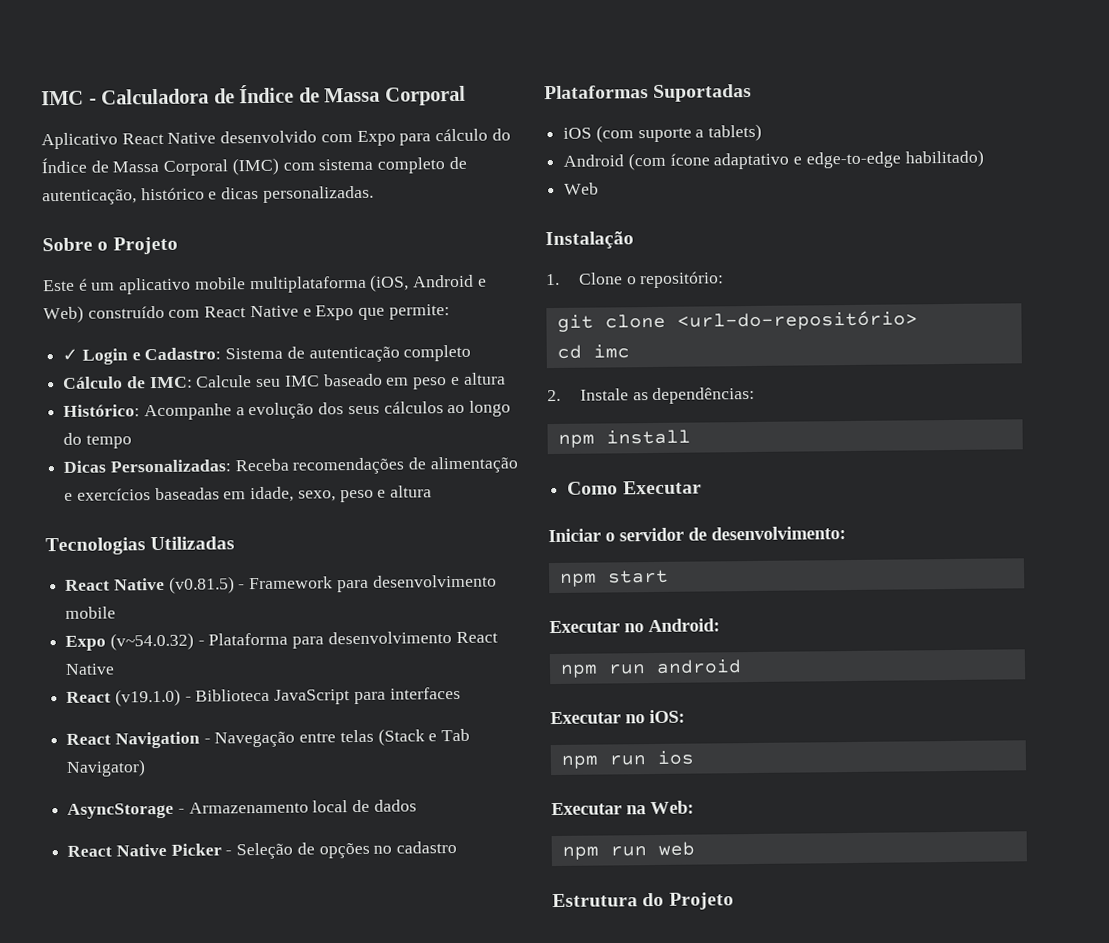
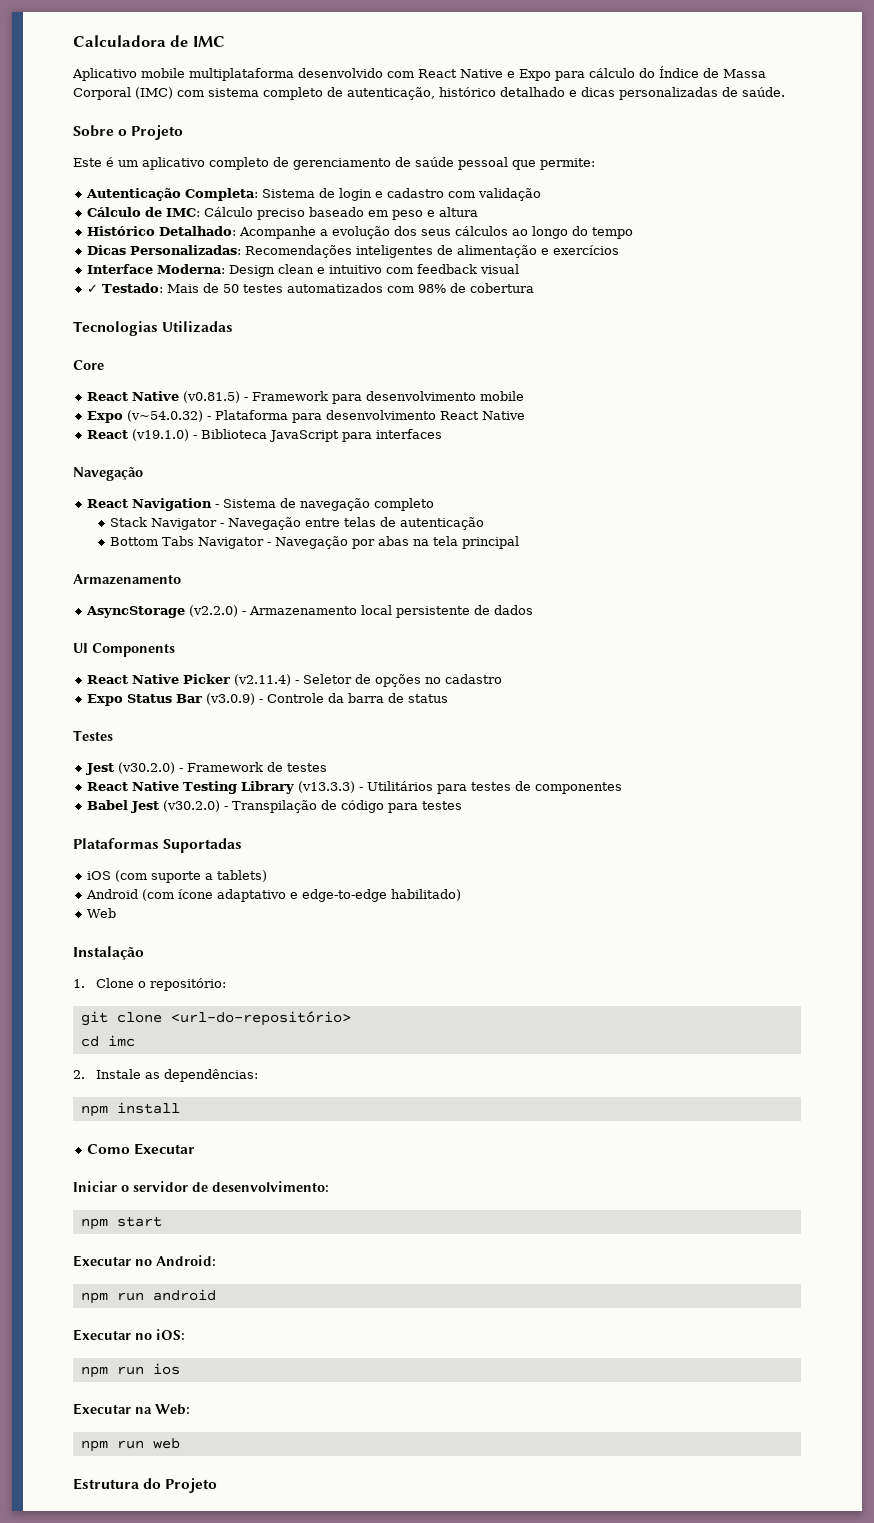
[41,84,466,106] [41,130,353,150] IMC - Calculadora de Índice de Massa Corporal // Aplicativo React Native desenvolvido com -> [73,35,225,47] [72,68,515,81] Calculadora de IMC // Aplicativo mobile multiplataforma desenvolvido com React Native e
(205, 194) none -> [500,87,565,97] detalhado
[262,185,374,203] personalizadas. -> [619,87,785,100] personalizadas de saúde.
[194,274,487,294] [43,304,450,324] [62,344,472,365] mobile multiplataforma (iOS, Android e Web) construído com React Native e Expo que permite: // ✓ Login e Cadastro: Sistema de autenticação completo -> [209,157,595,170] [85,188,541,201] completo de gerenciamento de saúde pessoal que permite: // Autenticação Completa: Sistema de login e cadastro com validação
[196,375,320,388] Calcule seu IMC -> [203,207,305,220] Cálculo preciso
[63,404,141,417] Histórico: -> [86,226,236,236] Histórico Detalhado:
[234,457,406,475] Receba recomendações -> [244,245,433,258] Recomendações inteligentes
[154,485,433,503] baseadas em idade, sexo, peso e altura -> [86,264,519,277] [86,283,534,293] // Interface Moderna: Design clean e intuitivo com feedback visual // ✓ Testado: Mais de 50 testes automatizados com 98% de cobertura
(236, 543) none -> [73,360,104,370] // Core
(461, 693) none -> [73,467,143,481] // Navegação
[214,728,471,748] [66,759,147,777] Navegação entre telas (Stack e Tab Navigator) -> [222,498,434,511] [110,517,485,530] [110,536,520,549] [73,574,181,585] Sistema de navegação completo // Stack Navigator - Navegação entre telas de autenticação // Bottom Tabs Navigator - Navegação por abas na tela principal // Armazenamento
(175, 810) none -> [188,605,238,617] (v2.2.0)
(349, 806) none -> [395,606,470,618] persistente
(417, 805) none -> [73,643,175,657] // UI Components
[225,842,294,860] - Seleção -> [233,674,352,686] (v2.11.4) - Seletor
(458, 847) none -> [86,693,448,706] [73,730,113,741] [85,762,327,775] [86,781,622,794] [86,800,462,813] // Expo Status Bar (v3.0.9) - Controle da barra de status // Testes // Jest (v30.2.0) - Framework de testes // React Native Testing Library (v13.3.3) - Utilitários para testes de componentes // Babel Jest (v30.2.0) - Transpilação de código para testes

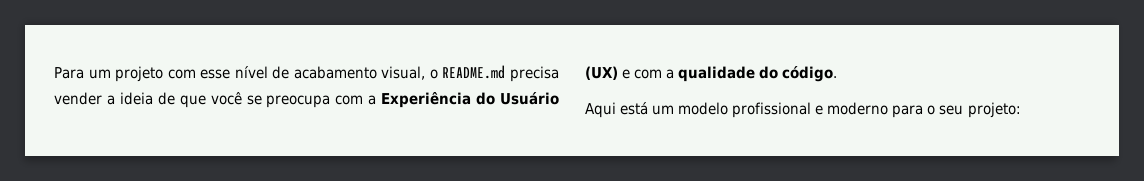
[73,35,225,47] [72,66,766,81] [73,87,785,100] [73,125,184,140] [73,157,595,170] [85,188,541,201] [86,207,478,220] [86,226,633,239] [86,245,619,258] [86,264,519,277] [86,283,534,293] [73,321,234,336] [73,360,104,370] [86,391,524,404] [86,410,525,423] [86,429,442,442] [73,467,143,481] [86,498,434,511] [110,517,485,530] [110,536,520,549] [73,574,181,585] [85,605,533,618] [73,643,175,657] [86,674,502,687] [86,693,448,706] [73,730,113,741] [85,762,327,775] [86,781,622,794] [86,800,462,813] [73,838,243,853] [86,870,267,883] [85,889,461,902] [86,908,116,918] [73,946,144,960] [73,978,227,991] [80,1011,351,1026] [80,1035,135,1047] [73,1069,259,1082] [80,1102,180,1117] [86,1143,195,1155] [73,1181,329,1192] [80,1216,162,1230] [73,1255,216,1267] [80,1289,216,1304] [73,1329,185,1341] [80,1363,180,1378] [73,1403,190,1415] [80,1438,180,1452] [73,1478,218,1493] Calculadora de IMC // Aplicativo mobile multiplataforma desenvolvido com React Native e Expo para cálculo do Índice de Massa Corporal (IMC) com sistema completo de autenticação, histórico detalhado e dicas personalizadas de saúde. // Sobre o Projeto // Este é um aplicativo completo de gerenciamento de saúde pessoal que permite: // Autenticação Completa: Sistema de login e cadastro com validação // Cálculo de IMC: Cálculo preciso baseado em peso e altura // Histórico Detalhado: Acompanhe a evolução dos seus cálculos ao longo do tempo // Dicas Personalizadas: Recomendações inteligentes de alimentação e exercícios // Interface Moderna: Design clean e intuitivo com feedback visual // ✓ Testado: Mais de 50 testes automatizados com 98% de cobertura // Tecnologias Utilizadas // Core // React Native (v0.81.5) - Framework para desenvolvimento mobile // Expo (v~54.0.32) - Plataforma para desenvolvimento React Native // React (v19.1.0) - Biblioteca JavaScript para interfaces // Navegação // React Navigation - Sistema de navegação completo // Stack Navigator - Navegação entre telas de autenticação // Bottom Tabs Navigator - Navegação por abas na tela principal // Armazenamento // AsyncStorage (v2.2.0) - Armazenamento local persistente de dados // UI Components // React Native Picker (v2.11.4) - Seletor de opções no cadastro // Expo Status Bar (v3.0.9) - Controle da barra de status // Testes // Jest (v30.2.0) - Framework de testes // React Native Testing Library (v13.3.3) - Utilitários para testes de componentes // Babel Jest (v30.2.0) - Transpilação de código para testes // Plataformas Suportadas // iOS (com suporte a tablets) // Android (com ícone adaptativo e edge-to-edge habilitado) // Web // Instalação // 1. Clone o repositório: // git clone <url-do-repositório> // cd imc // 2. Instale as dependências: // npm install // Como Executar // Iniciar o servidor de desenvolvimento: // npm start // Executar no Android: // npm run android // Executar no iOS: // npm run ios // Executar na Web: // npm run web // Estrutura do Projeto -> [54,65,560,82] [54,92,559,108] [585,66,838,82] [585,102,1021,118] Para um projeto com esse nível de acabamento visual, o README.md precisa vender a ideia de que você se preocupa com a Experiência do Usuário (UX) e com a qualidade do código. // Aqui está um modelo profissional e moderno para o seu projeto:

